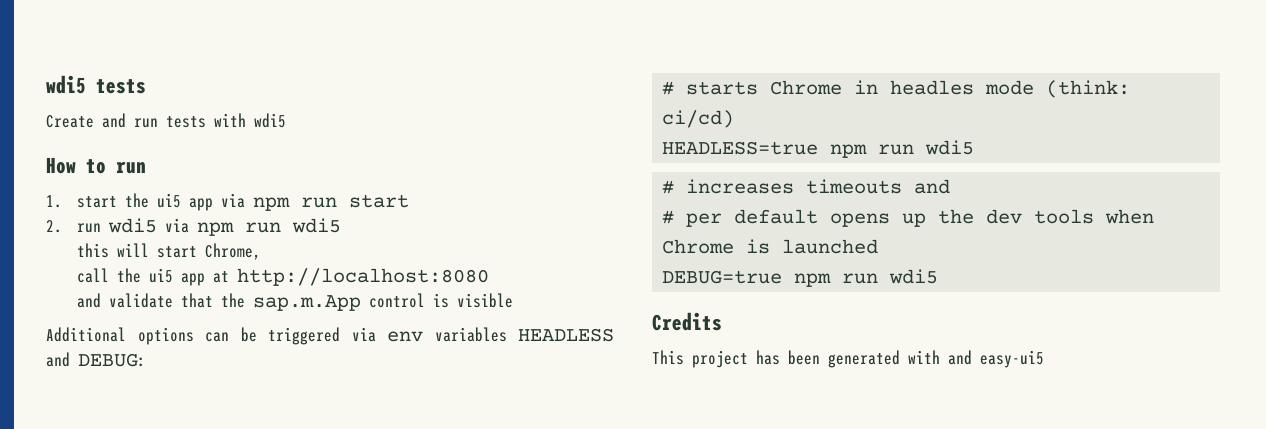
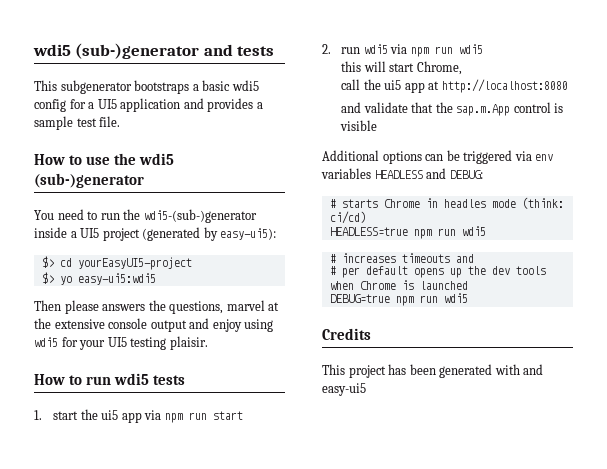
[46,75,146,94] [46,113,286,128] wdi5 tests // Create and run tests with wdi5 -> [33,43,275,59] [34,80,259,94] [34,98,263,112] [34,116,121,130] [34,153,175,165] [34,173,144,188] [34,209,257,223] [34,227,277,241] [41,256,192,270] [41,272,156,285] [34,300,280,314] [34,318,274,332] [34,336,208,350] wdi5 (sub-)generator and tests // This subgenerator bootstraps a basic wdi5 config for a UI5 application and provides a sample test file. // How to use the wdi5 (sub-)generator // You need to run the wdi5-(sub-)generator inside a UI5 project (generated by easy-ui5): // $> cd yourEasyUI5-project // $> yo easy-ui5:wdi5 // Then please answers the questions, marvel at the extensive console output and enjoy using wdi5 for your UI5 testing plaisir.
(146, 167) none -> [114,373,186,385] wdi5 tests

